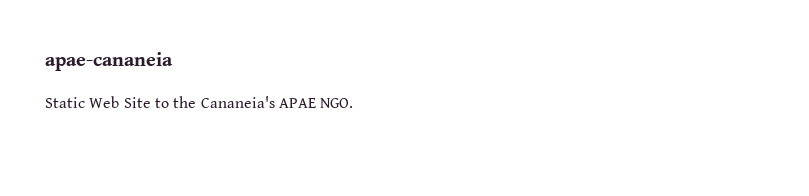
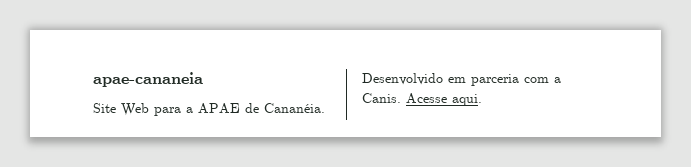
[45,96,354,108] Static Web Site to the Cananeia's APAE NGO. -> [93,103,325,116] [362,73,561,86] [362,93,482,106] Site Web para a APAE de Cananéia. Desenvolvido em parceria com a Canis. Acesse aqui.

